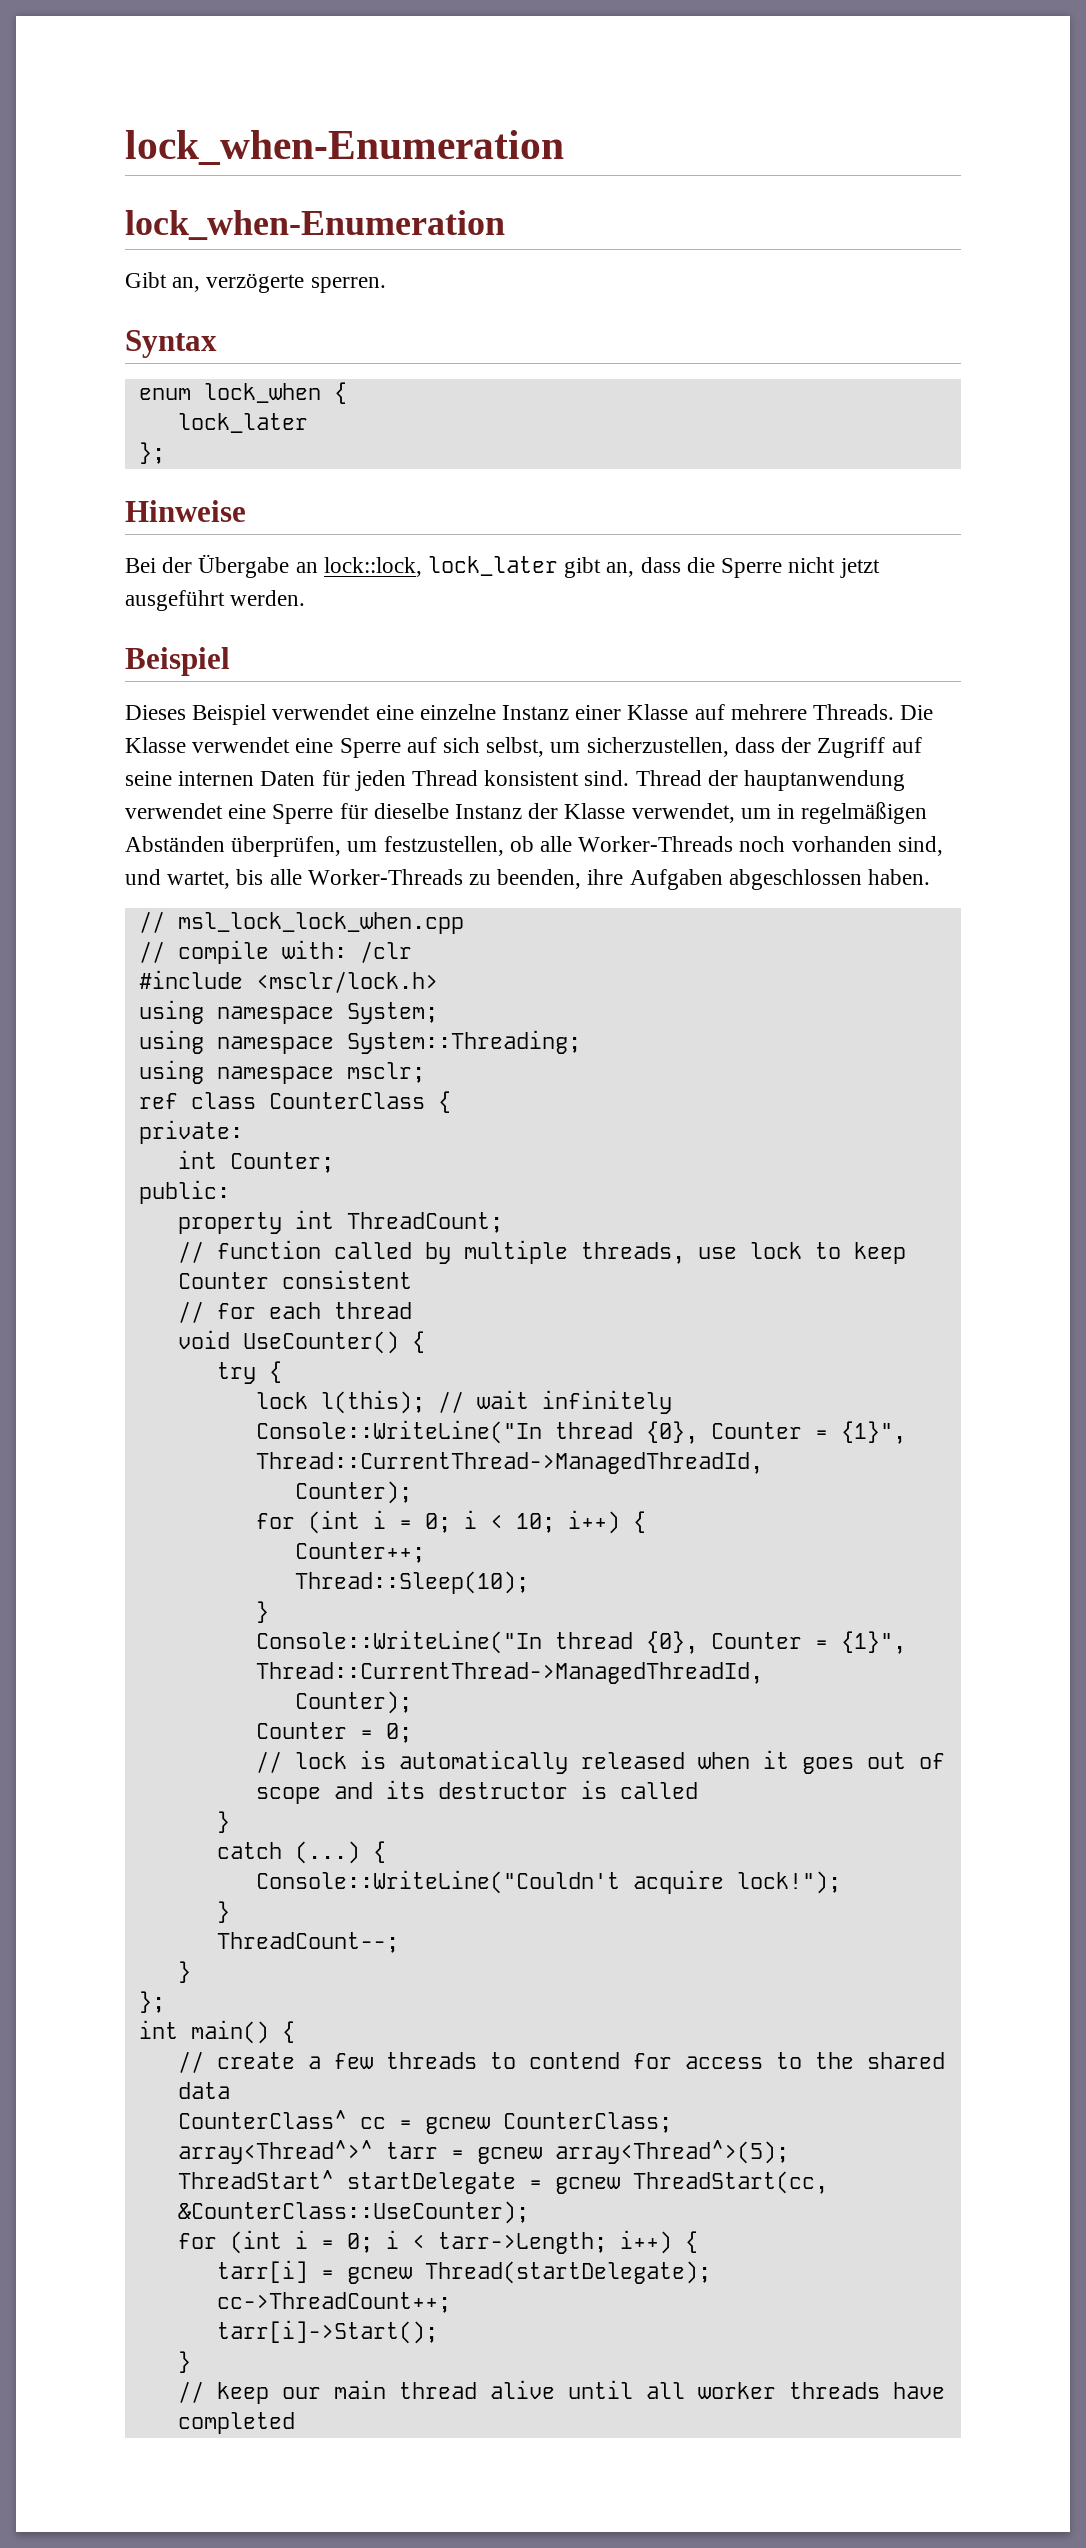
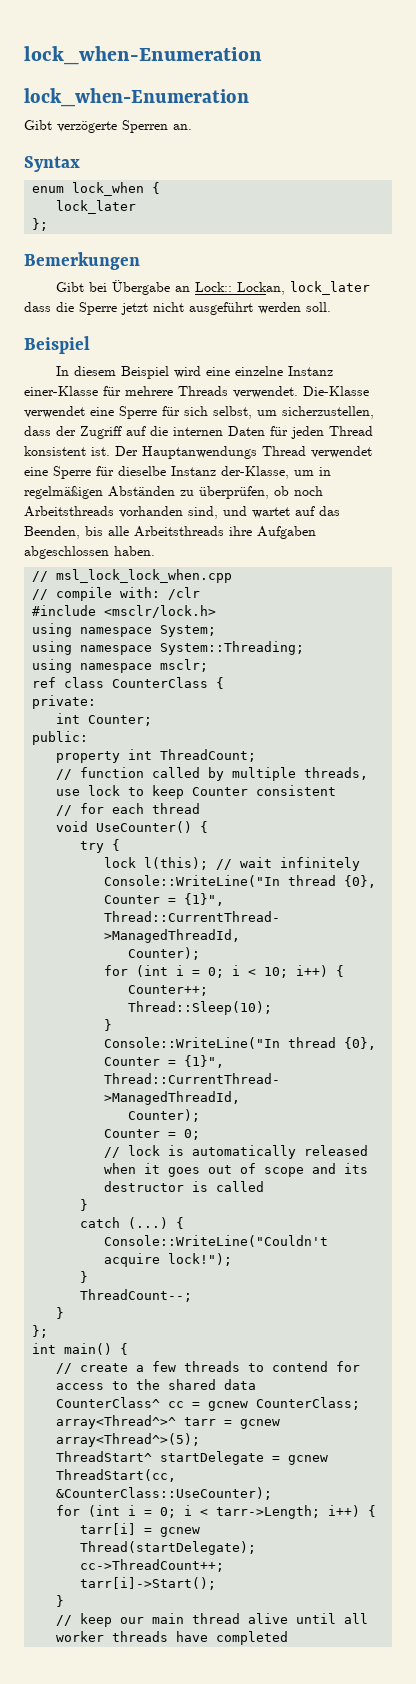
[172,273,386,293] an, verzögerte sperren. -> [57,120,192,133] verzögerte Sperren an.
[125,500,246,522] [125,554,880,578] [125,590,306,611] [125,647,230,676] [125,704,934,725] [125,737,437,758] Hinweise // Bei der Übergabe an lock::lock, lock_later gibt an, dass die Sperre nicht jetzt ausgeführt werden. // Beispiel // Dieses Beispiel verwendet eine einzelne Instanz einer Klasse auf mehrere Threads. Die Klasse verwendet eine Sperre auf -> [24,252,140,270] [55,280,370,295] [24,302,331,315] [24,336,90,354] [55,366,333,379] [24,386,369,398] [24,406,180,419] Bemerkungen // Gibt bei Übergabe an Lock:: Lockan, lock_later dass die Sperre jetzt nicht ausgeführt werden soll. // Beispiel // In diesem Beispiel wird eine einzelne Instanz einer-Klasse für mehrere Threads verwendet. Die-Klasse verwendet eine Sperre für
[125,771,172,786] seine -> [150,426,168,436] die
[584,770,906,791] sind. Thread der hauptanwendung -> [91,446,306,459] ist. Der Hauptanwendungs Thread
[528,803,735,823] der Klasse verwendet, -> [221,466,289,479] der-Klasse,
[231,836,943,857] [125,869,582,889] überprüfen, um festzustellen, ob alle Worker-Threads noch vorhanden sind, und wartet, bis alle Worker-Threads zu beenden, -> [180,486,323,499] [24,506,340,519] [24,526,224,539] zu überprüfen, ob noch Arbeitsthreads vorhanden sind, und wartet auf das Beenden, bis alle Arbeitsthreads

